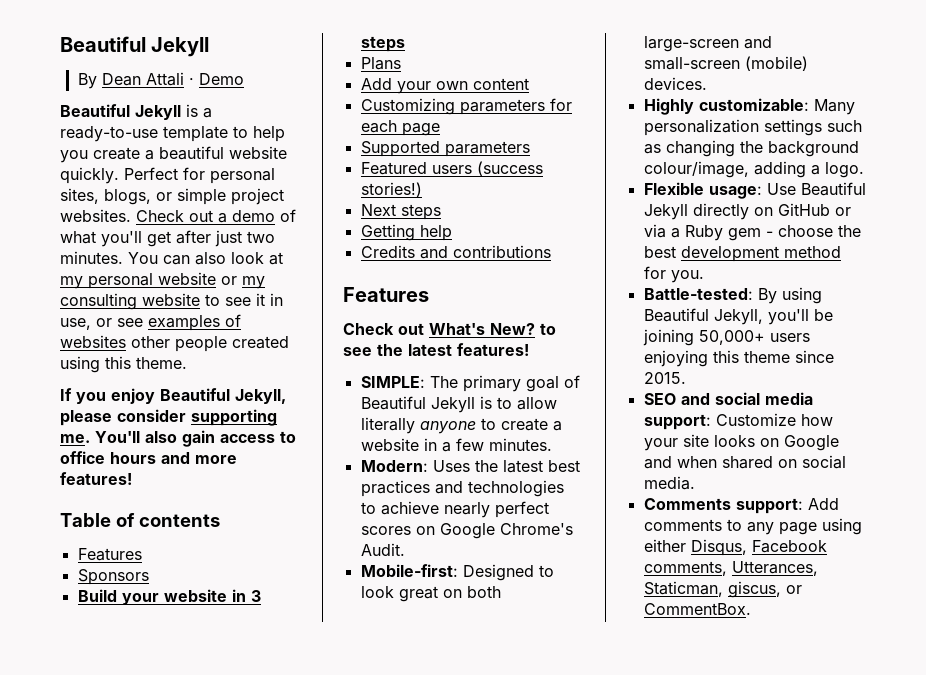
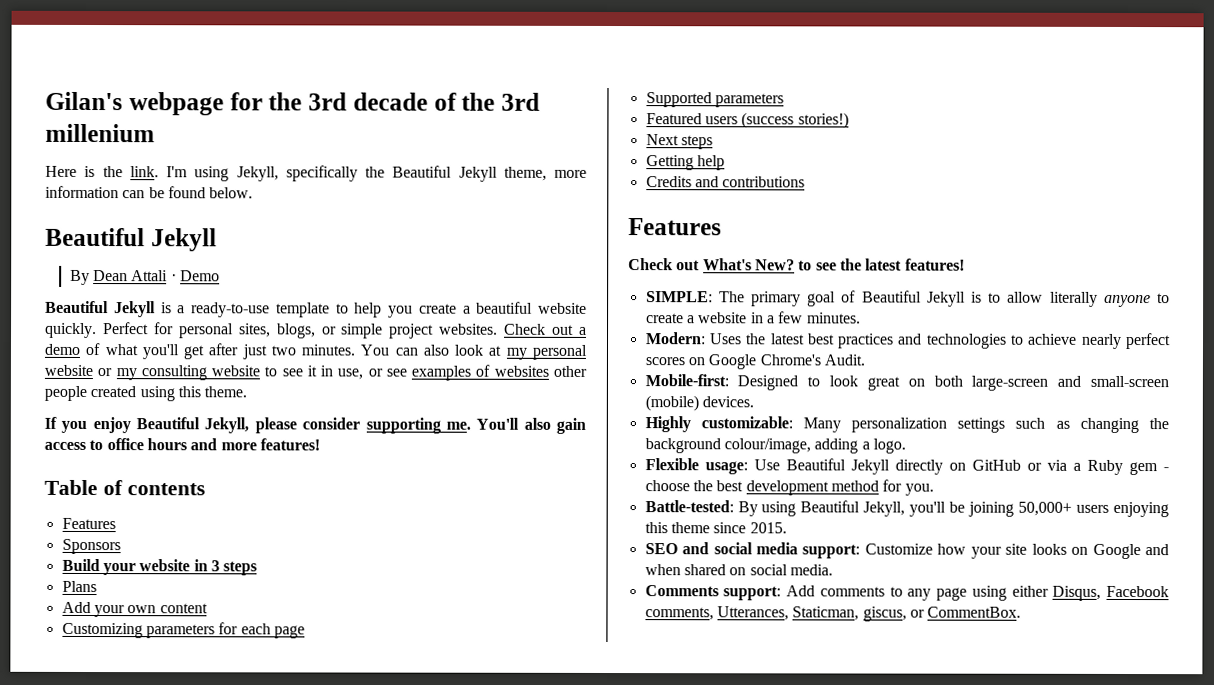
(60, 44) none -> [45,91,540,116] [45,123,155,143] [45,165,587,182] [45,185,254,199] Gilan's webpage for the 3rd decade of the 3rd millenium // Here is the link. I'm using Jekyll, specifically the Beautiful Jekyll theme, more information can be found below. //

